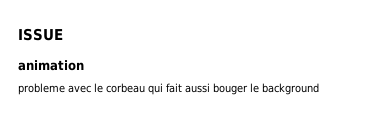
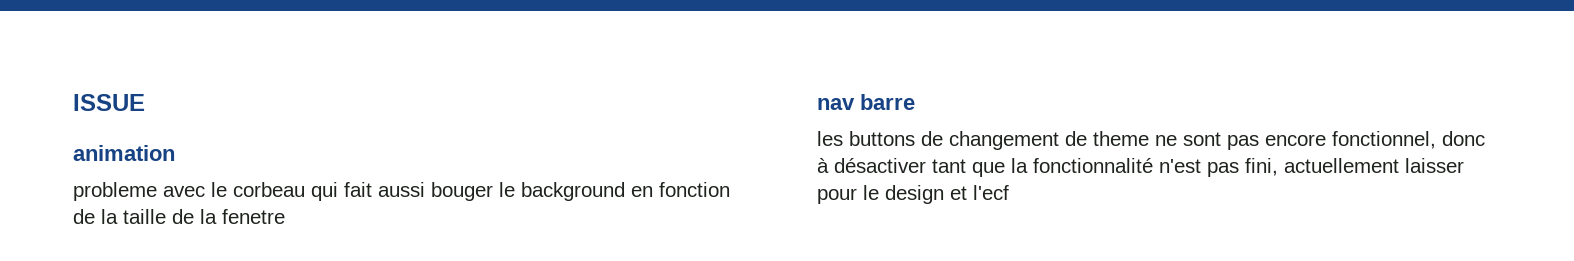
(319, 89) none -> [631,182,730,197] [73,209,285,224] [817,94,915,110] [817,131,1485,150] [817,158,1464,177] [817,185,1009,204] en fonction de la taille de la fenetre // nav barre // les buttons de changement de theme ne sont pas encore fonctionnel, donc à désactiver tant que la fonctionnalité n'est pas fini, actuellement laisser pour le design et l'ecf

